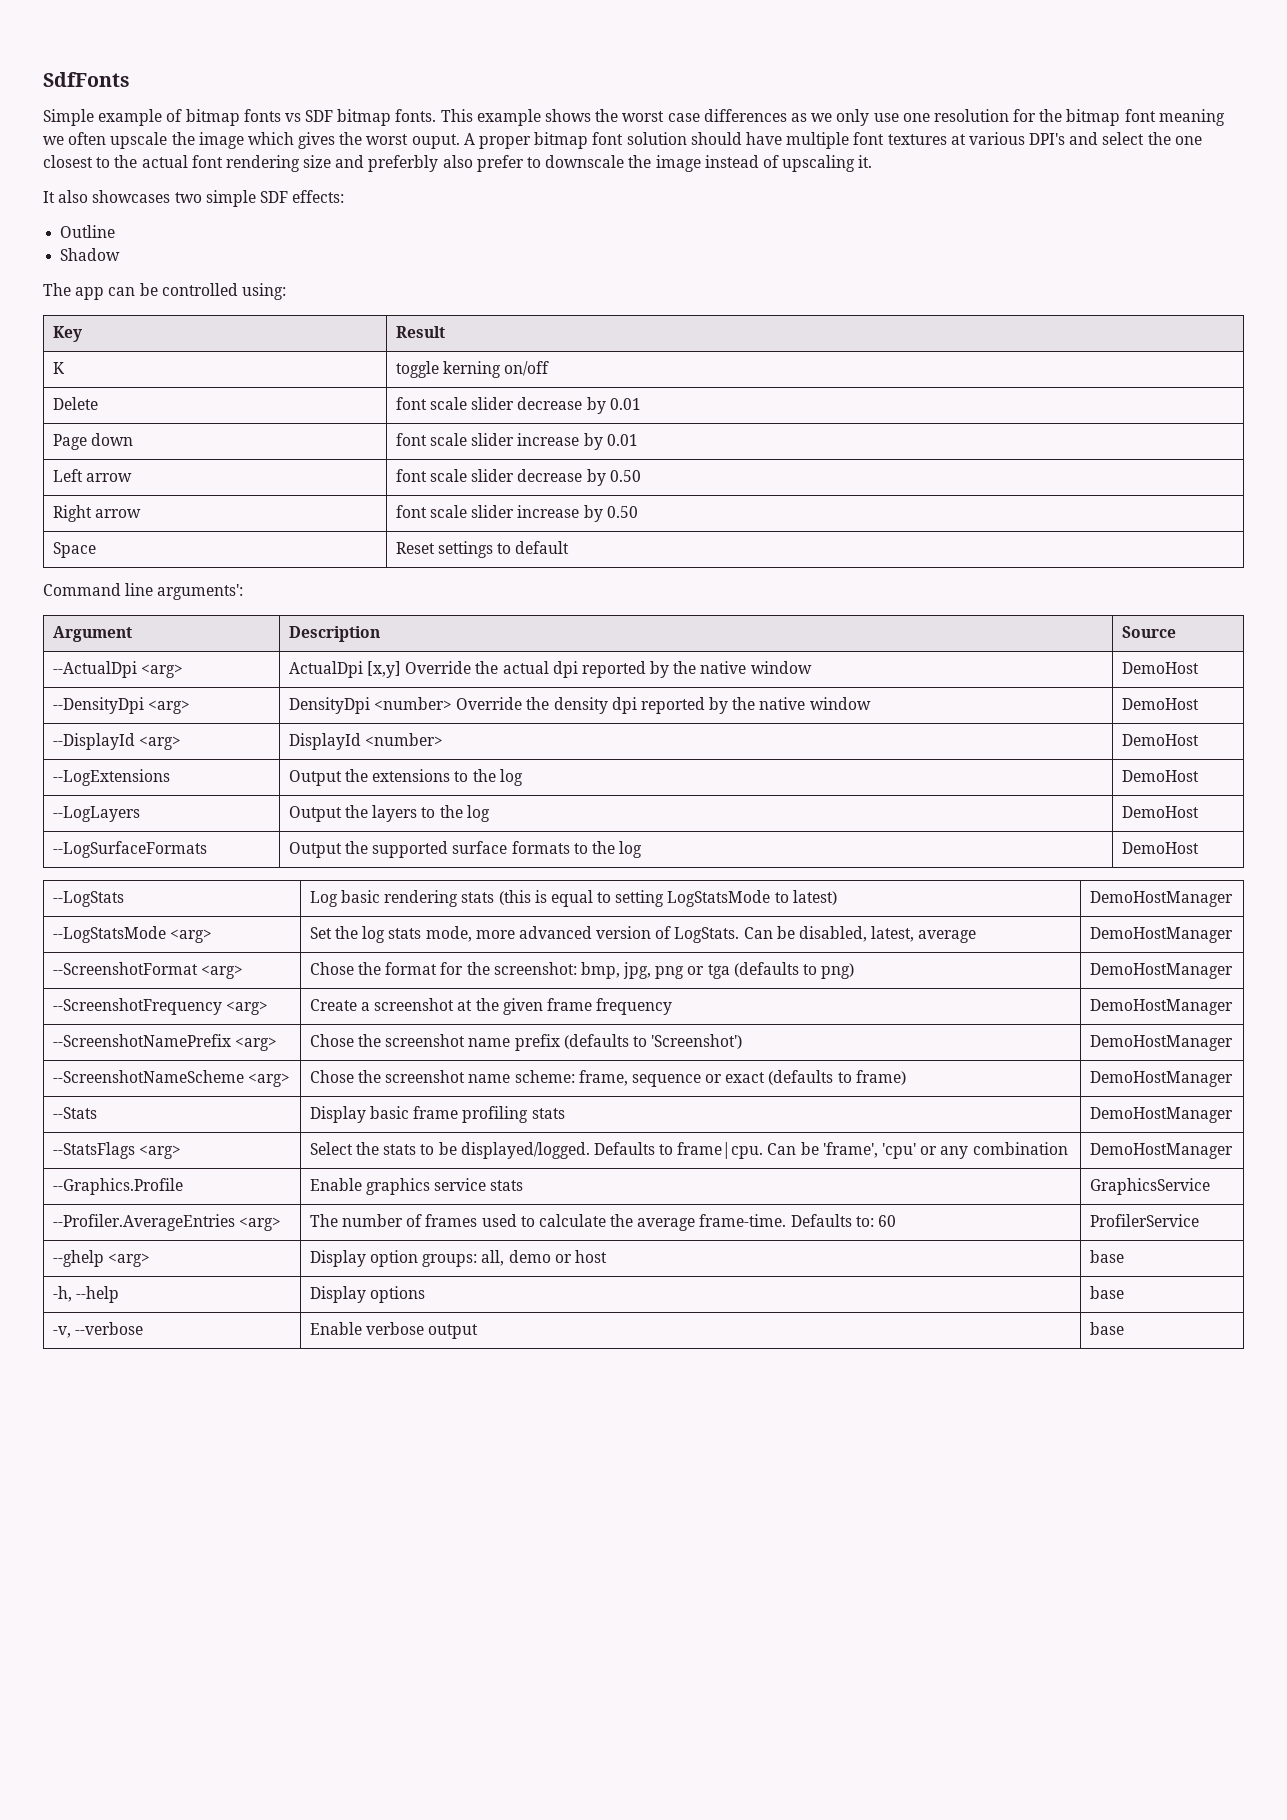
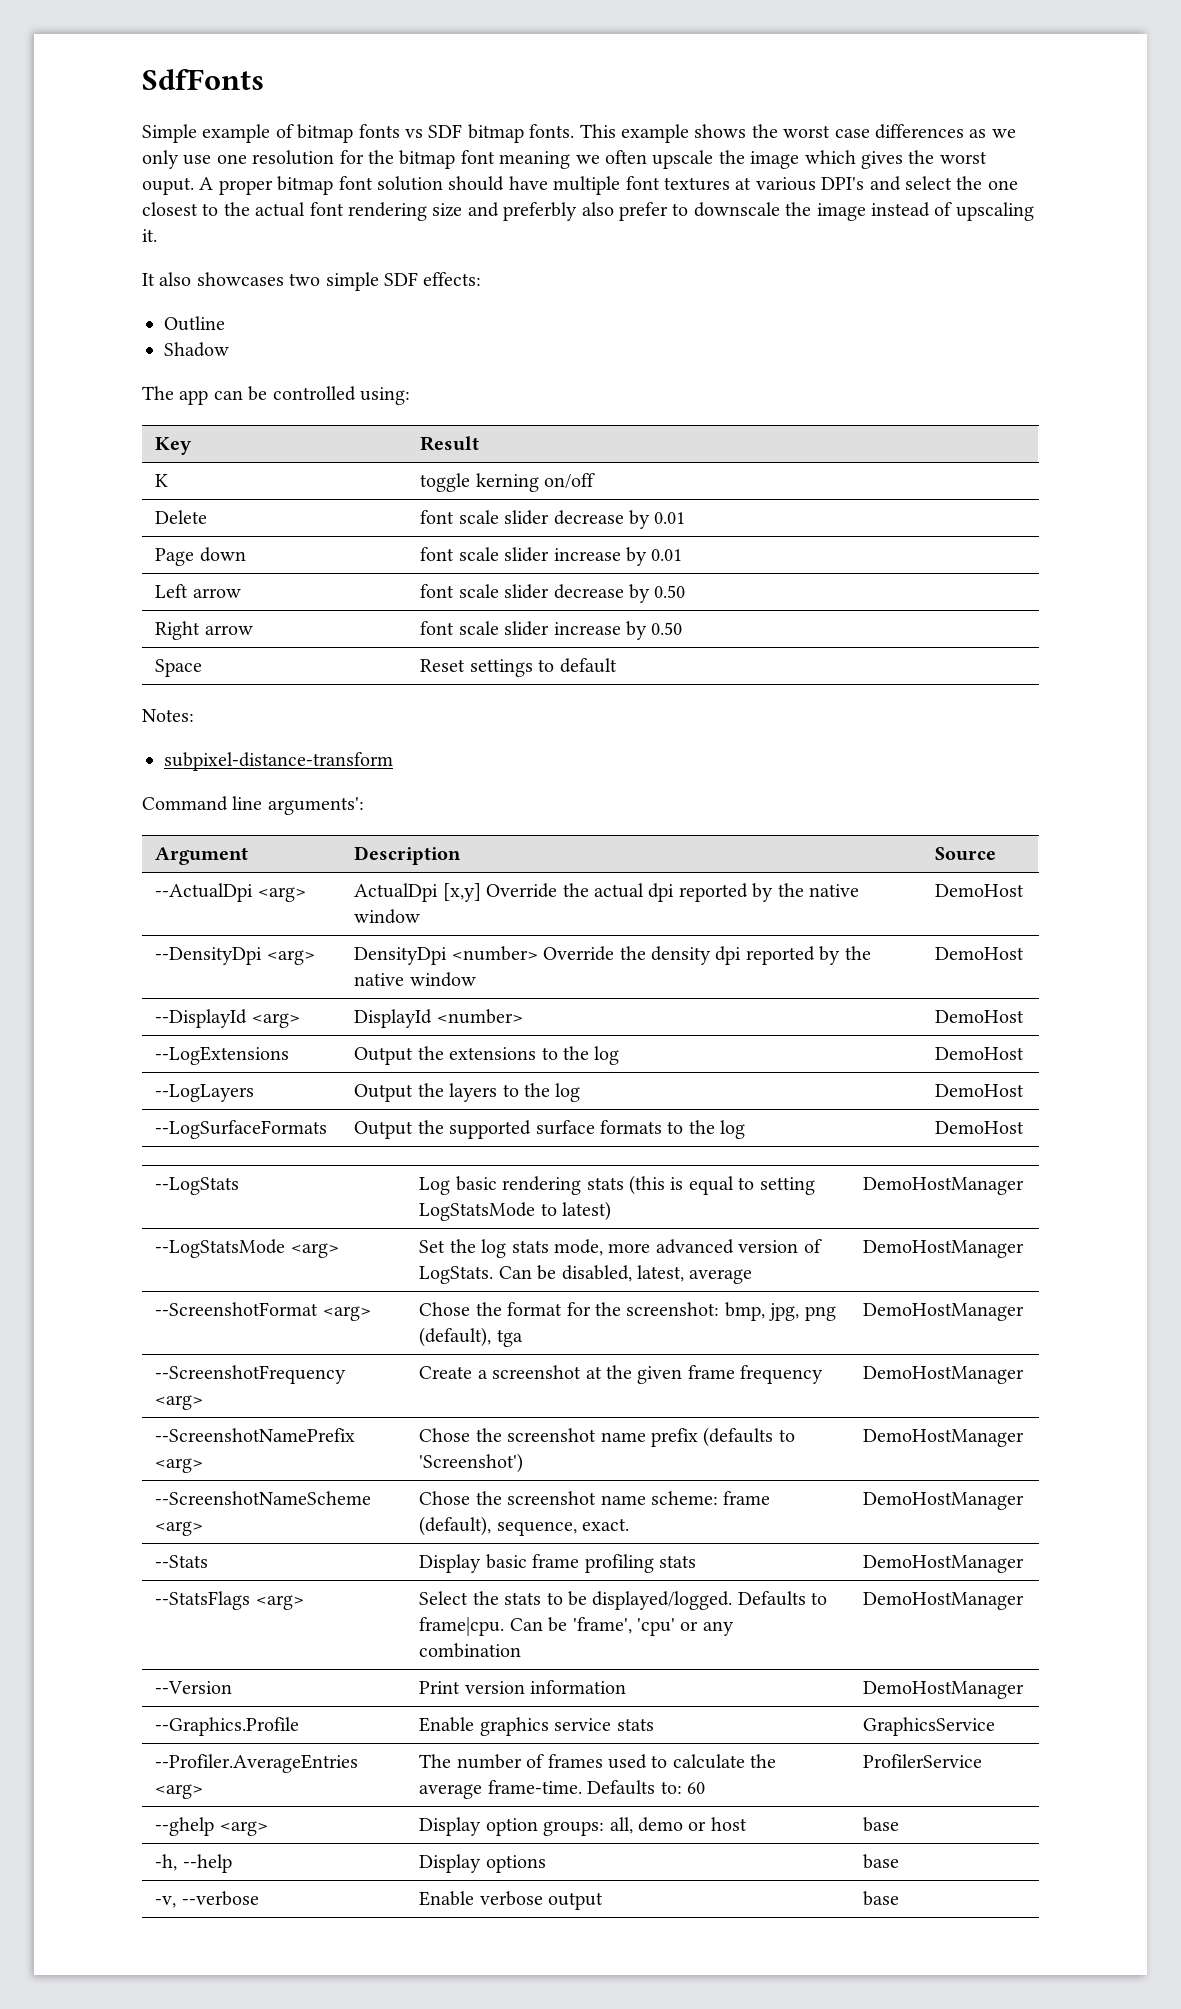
(570, 547) none -> [142,709,194,722] [164,752,393,771] // Notes: // subpixel-distance-transform
[687,966,705,975] or -> [419,1327,492,1347] (default),
[733,962,855,979] (defaults to png) -> (523, 1338) none
[578,1070,906,1087] frame, sequence or exact (defaults to frame) -> [723,1491,771,1505] [419,1516,630,1536] frame (default), sequence, exact.
(1233, 1151) none -> [155,1681,233,1694] [419,1680,627,1694] [863,1681,1025,1699] // --Version | Print version information | DemoHostManager

